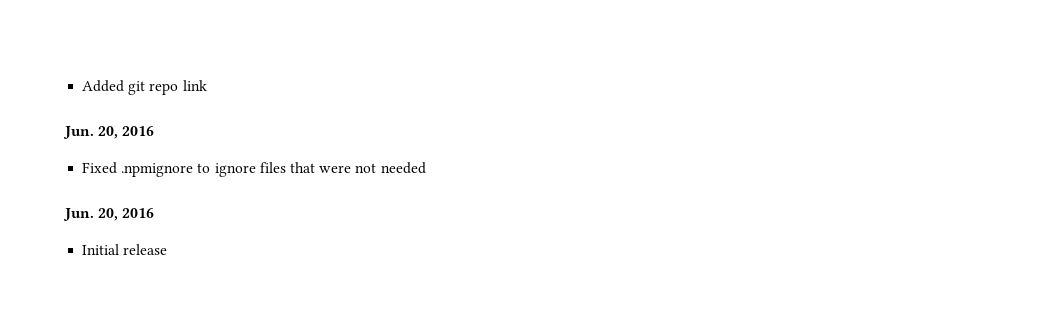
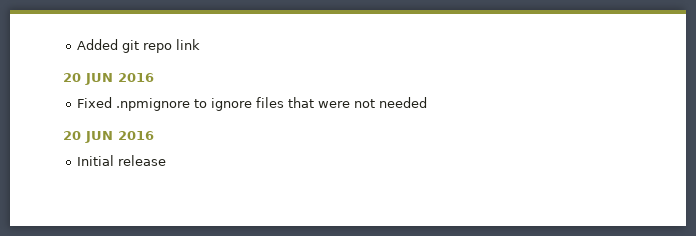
[63,126,119,139] Jun. 20, -> [63,73,113,85] 20 JUN
[63,208,119,221] Jun. 20, -> [63,131,113,143] 20 JUN

